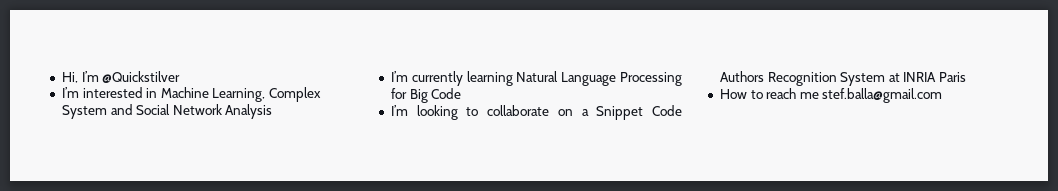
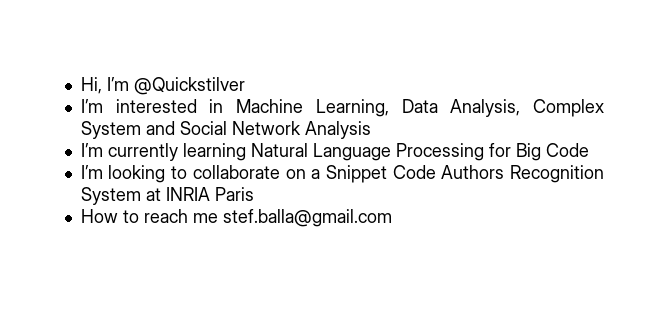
(266, 95) none -> [401,99,521,117] Data Analysis,

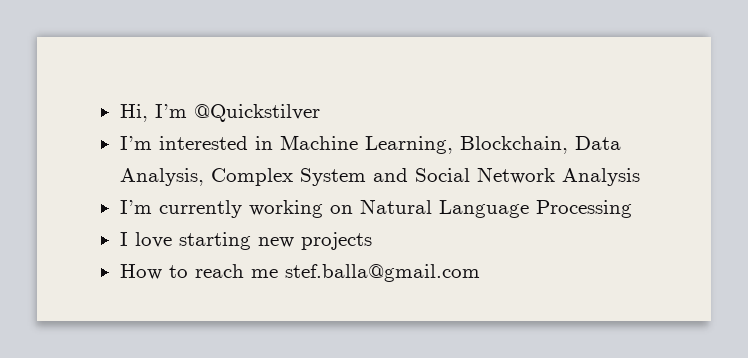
(389, 108) none -> [459,136,568,154] Blockchain,
[182,143,246,161] learning -> [248,200,353,218] working on
[488,143,589,161] [80,165,604,183] [80,187,254,205] for Big Code // I’m looking to collaborate on a Snippet Code Authors Recognition System at INRIA Paris -> [119,232,372,250] // I love starting new projects

